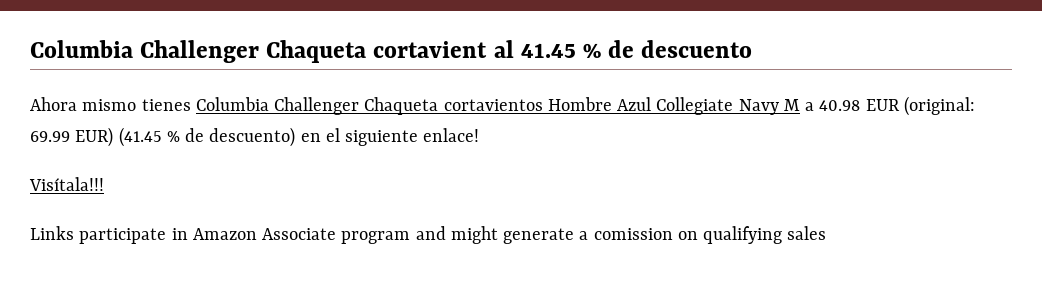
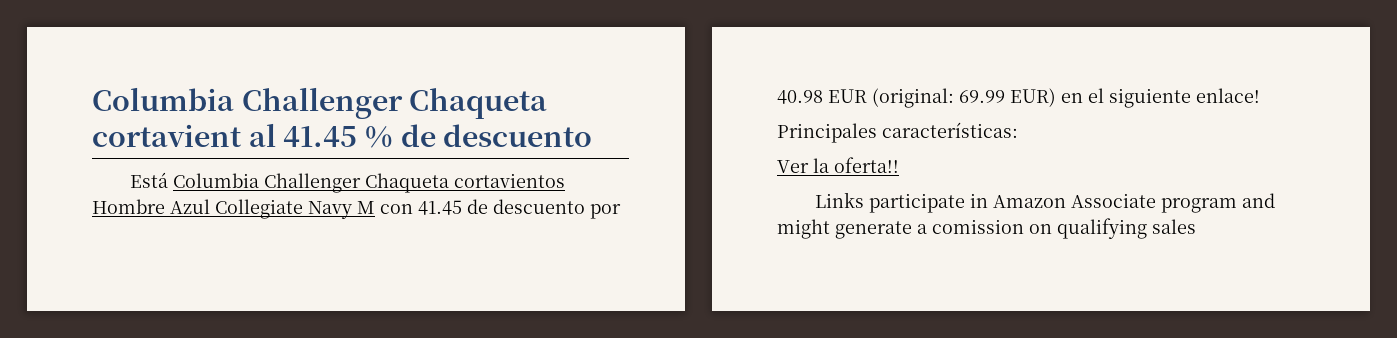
[30,97,191,111] Ahora mismo tienes -> [130,172,169,188] Está
[805,102,815,111] a -> [380,199,621,219] con 41.45 de descuento por
[118,127,296,147] (41.45 % de descuento) -> (1056, 97) none
[29,177,104,191] Visítala!!! -> [777,122,1018,143] [777,157,899,173] Principales características: // Ver la oferta!!

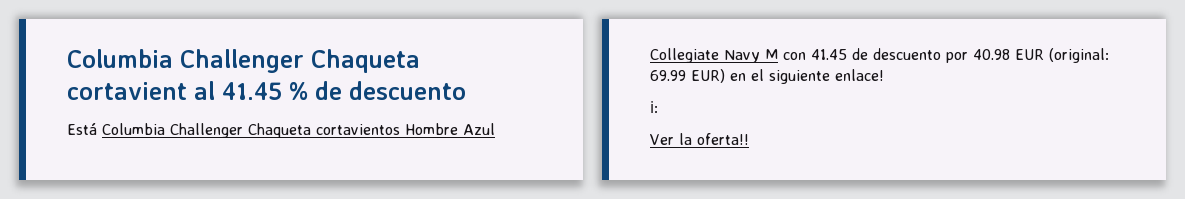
[777,122,1018,143] Principales características: -> [650,101,658,113] ℹ:
[815,192,1276,213] [777,218,1196,239] // Links participate in Amazon Associate program and might generate a comission on qualifying sales -> (749, 139) none

